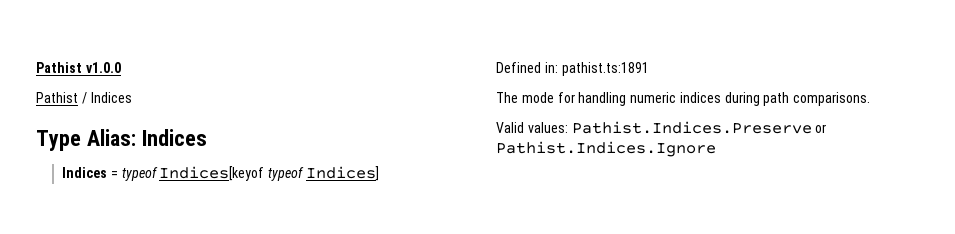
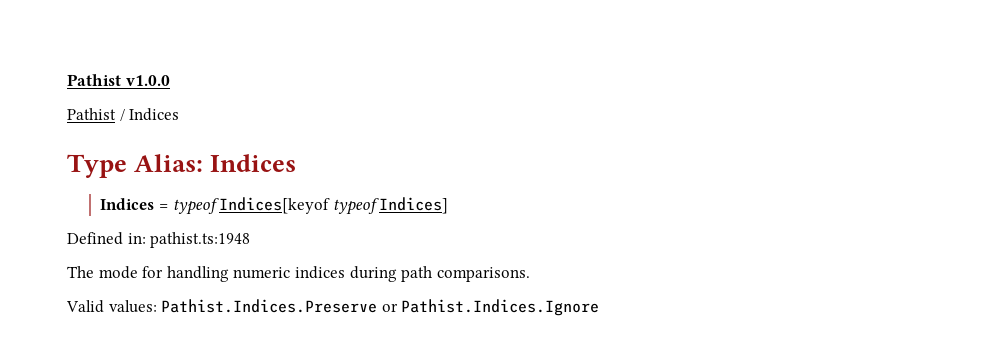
[561,62,649,76] pathist.ts:1891 -> [150,232,251,248] pathist.ts:1948

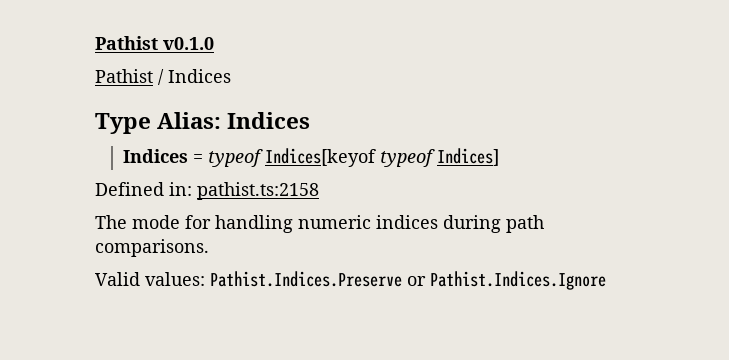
[67,74,170,86] Pathist v1.0.0 -> [95,36,214,50] Pathist v0.1.0
[150,232,251,248] pathist.ts:1948 -> [197,182,319,200] pathist.ts:2158

